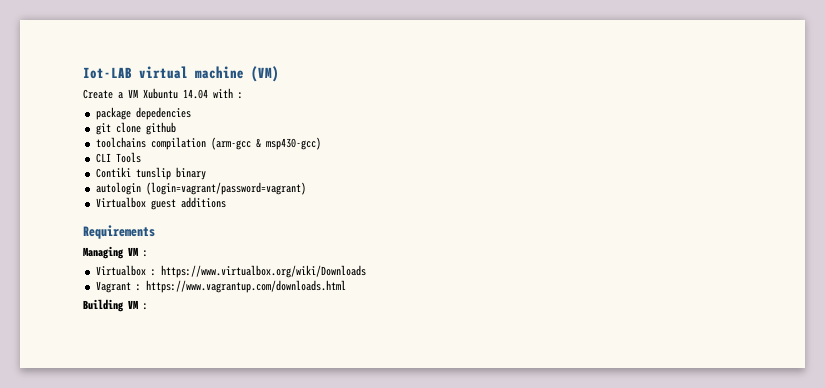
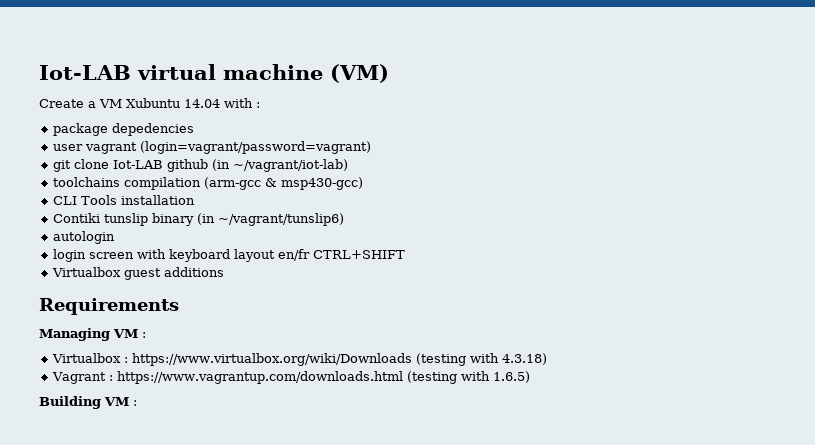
(191, 113) none -> [53,141,372,154] // user vagrant (login=vagrant/password=vagrant)
(141, 127) none -> [113,160,164,169] Iot-LAB
(176, 128) none -> [212,159,349,172] (in ~/vagrant/iot-lab)
(141, 157) none -> [121,195,196,205] installation
(206, 173) none -> [197,213,345,226] (in ~/vagrant/tunslip6)
[145,182,306,195] (login=vagrant/password=vagrant) -> [53,249,406,262] // login screen with keyboard layout en/fr CTRL+SHIFT
(366, 271) none -> [416,353,548,366] (testing with 4.3.18)
(346, 286) none -> [407,371,531,384] (testing with 1.6.5)

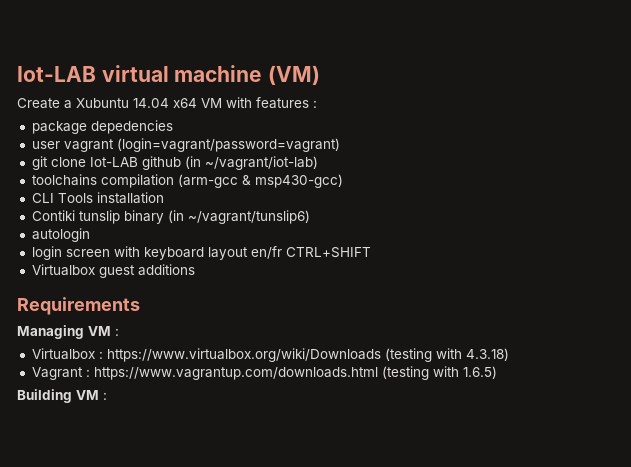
[99,99,122,108] VM -> (72, 104) none
[224,98,253,108] with -> [173,97,309,109] x64 VM with features

